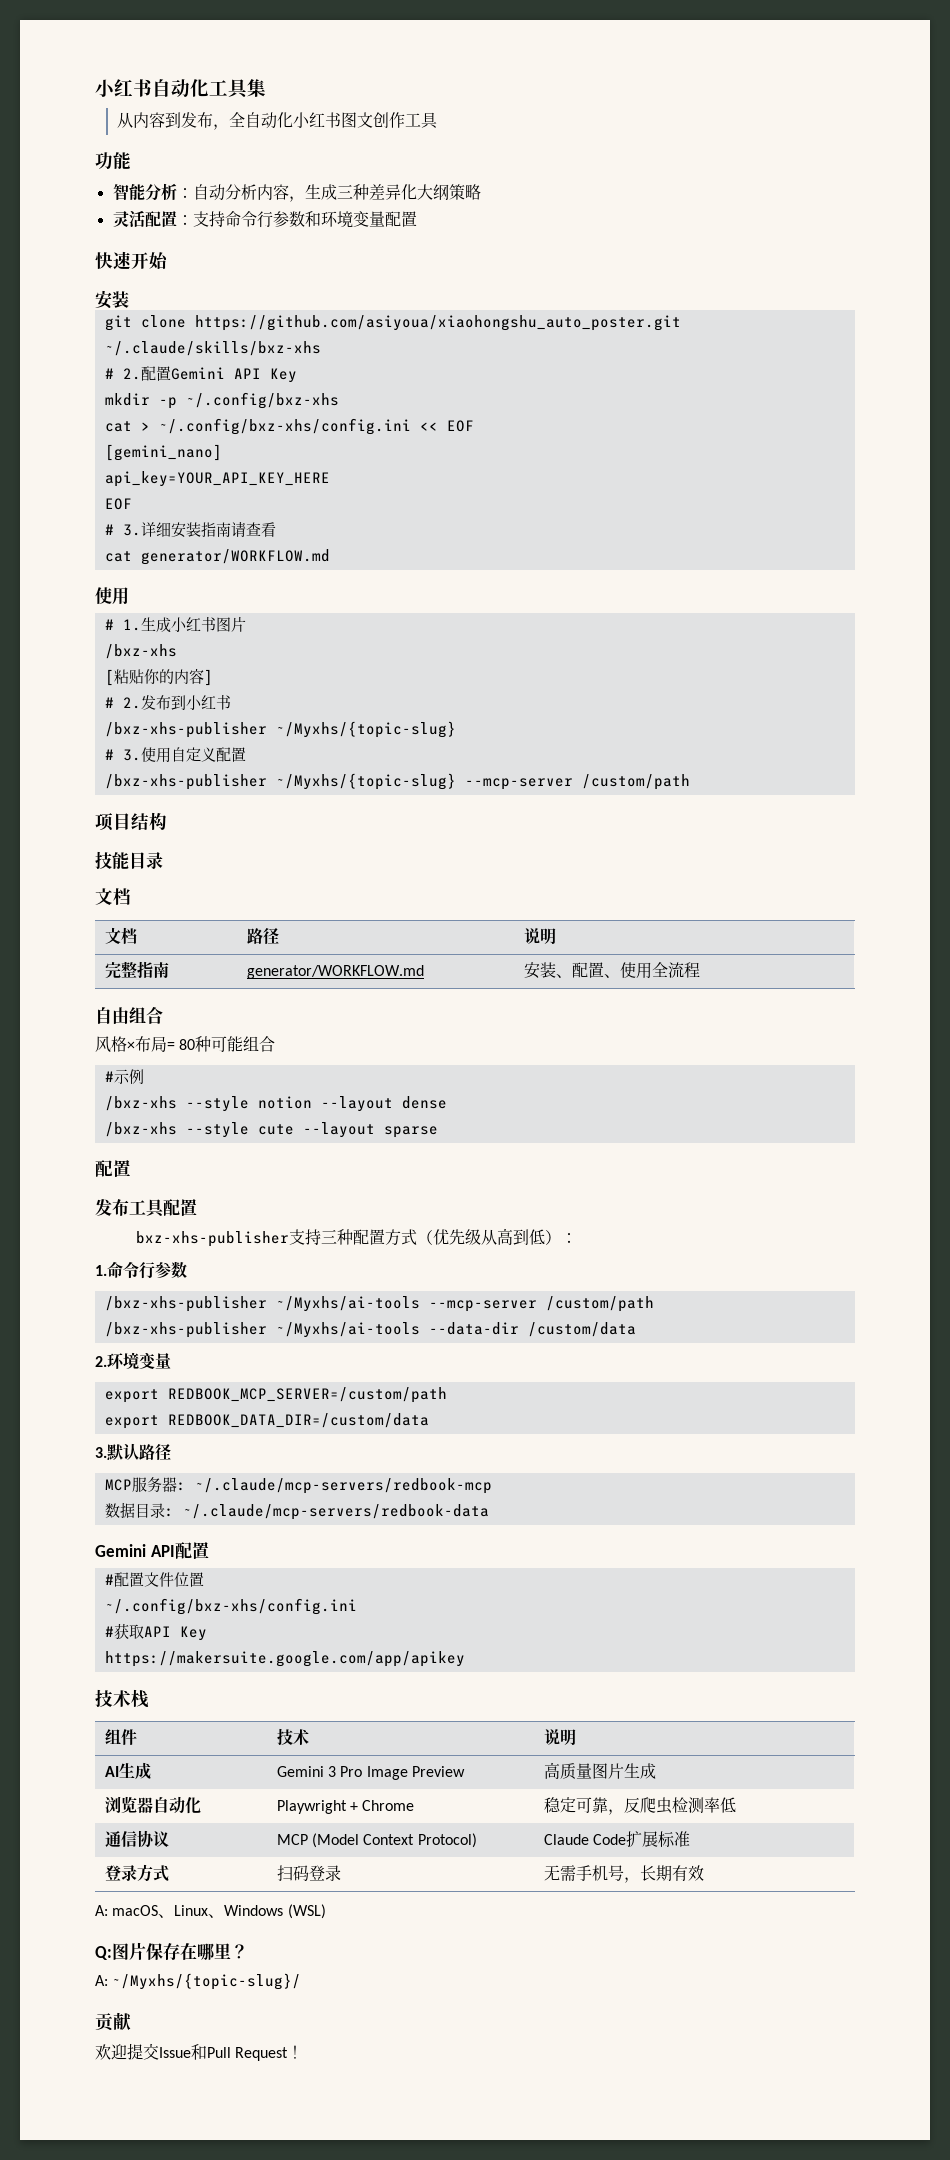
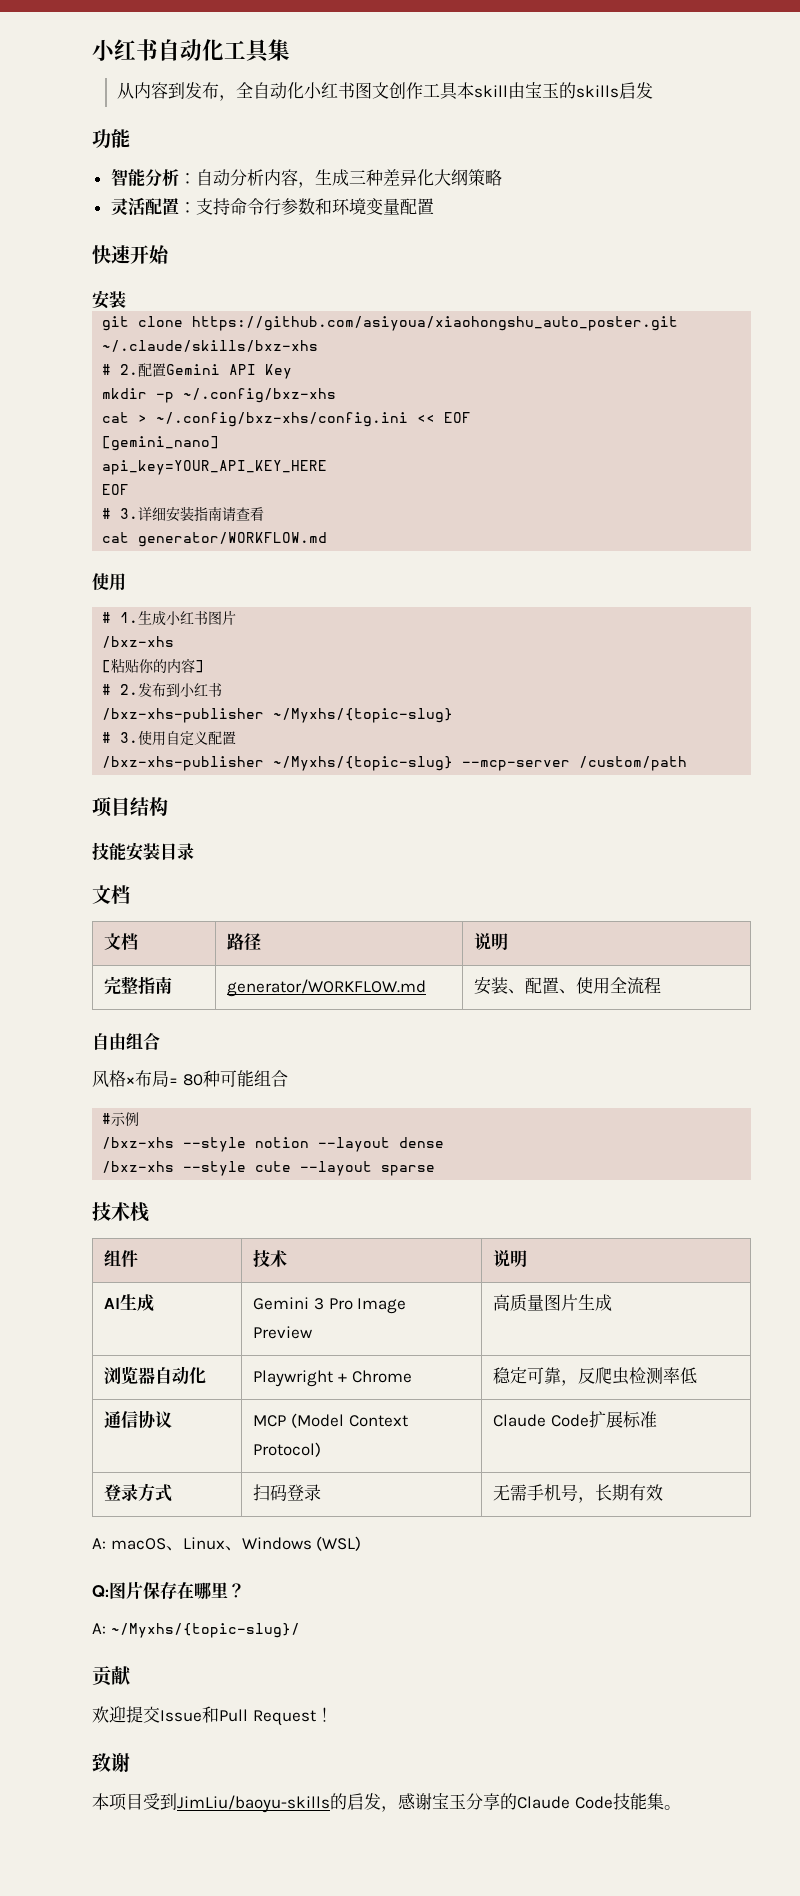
(438, 120) none -> [456,82,653,99] 本skill由宝玉的skills启发
(129, 860) none -> [126,842,160,861] 安装
[95,1160,131,1177] [95,1199,197,1218] [135,1228,577,1247] [95,1261,187,1279] [104,1296,654,1312] [104,1322,636,1338] [95,1352,171,1370] [104,1387,447,1403] [104,1413,429,1429] [95,1443,171,1461] [104,1477,492,1494] [104,1502,489,1520] [95,1542,209,1559] [104,1572,204,1587] [104,1598,357,1615] [104,1623,207,1641] [104,1651,465,1667] // 配置 // 发布工具配置 // bxz-xhs-publisher支持三种配置方式（优先级从高到低）： // 1.命令行参数 // /bxz-xhs-publisher ~/Myxhs/ai-tools --mcp-server /custom/path // /bxz-xhs-publisher ~/Myxhs/ai-tools --data-dir /custom/data // 2.环境变量 // export REDBOOK_MCP_SERVER=/custom/path // export REDBOOK_DATA_DIR=/custom/data // 3.默认路径 // MCP服务器: ~/.claude/mcp-servers/redbook-mcp // 数据目录: ~/.claude/mcp-servers/redbook-data // Gemini API配置 // #配置文件位置 // ~/.config/bxz-xhs/config.ini // #获取API Key // https://makersuite.google.com/app/apikey -> (436, 1170) none
(304, 2052) none -> [92,1753,130,1772] [92,1793,681,1813] // 致谢 // 本项目受到JimLiu/baoyu-skills的启发，感谢宝玉分享的Claude Code技能集。

